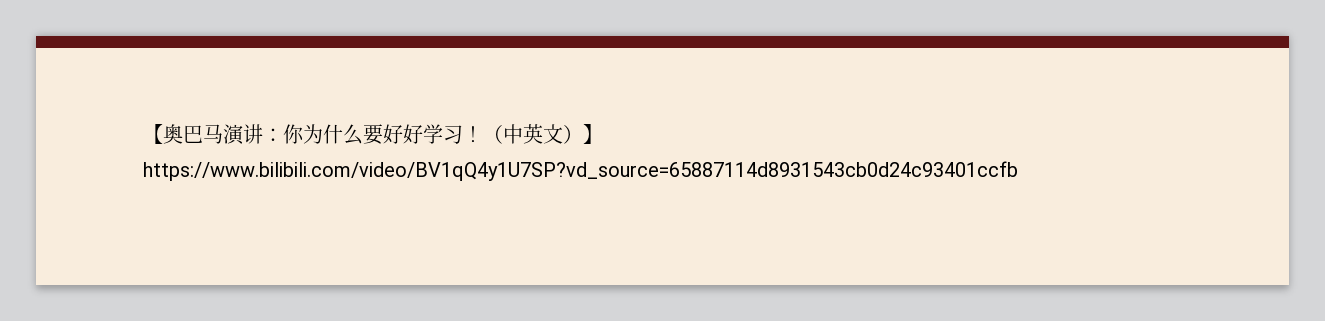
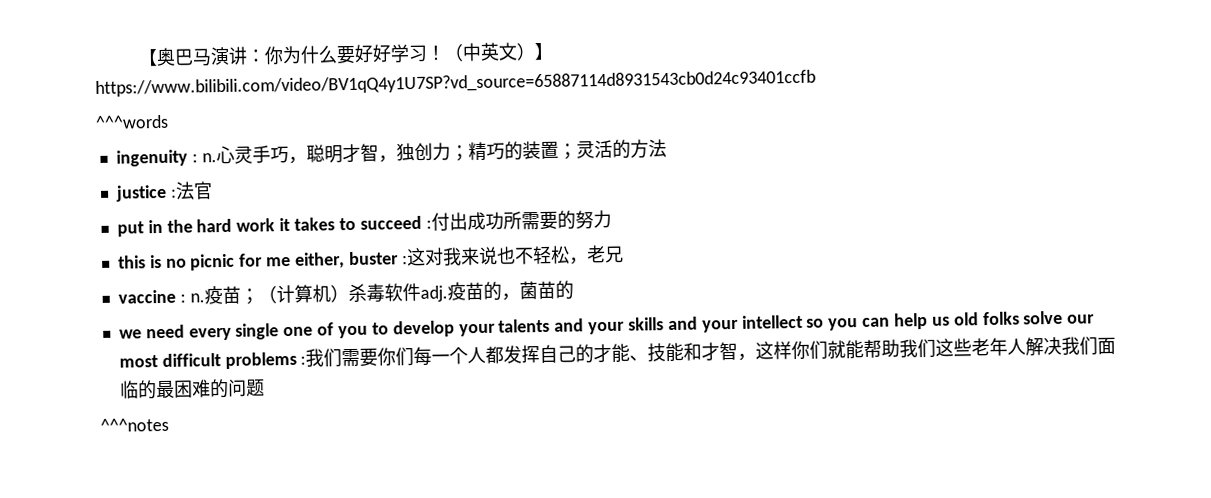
(1018, 171) none -> [95,114,169,129] [115,139,667,167] [114,181,213,202] [116,209,612,237] [117,245,624,271] [117,280,574,305] [118,310,1096,341] [118,336,1117,369] [119,378,265,400] [100,417,169,432] // ^^^words // ingenuity : n.心灵手巧，聪明才智，独创力；精巧的装置；灵活的方法 // justice :法官 // put in the hard work it takes to succeed :付出成功所需要的努力 // this is no picnic for me either, buster :这对我来说也不轻松，老兄 // vaccine : n.疫苗；（计算机）杀毒软件adj.疫苗的，菌苗的 // we need every single one of you to develop your talents and your skills and your intellect so you can help us old folks solve our most difficult problems :我们需要你们每一个人都发挥自己的才能、技能和才智，这样你们就能帮助我们这些老年人解决我们面临的最困难的问题 // ^^^notes

